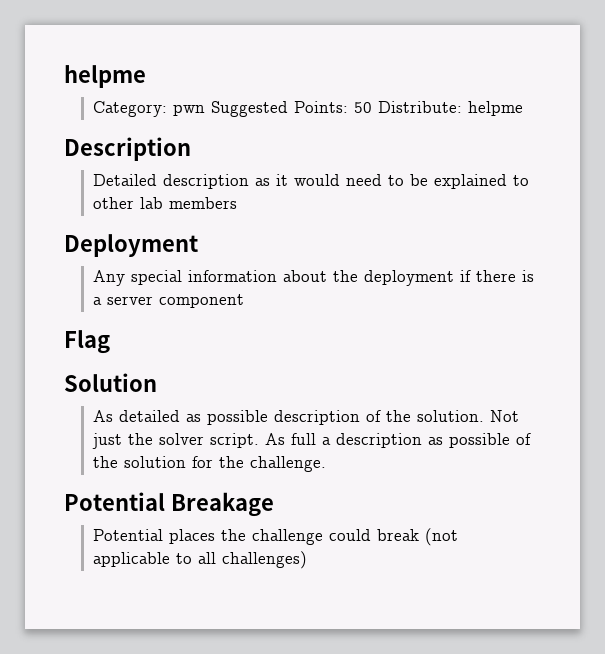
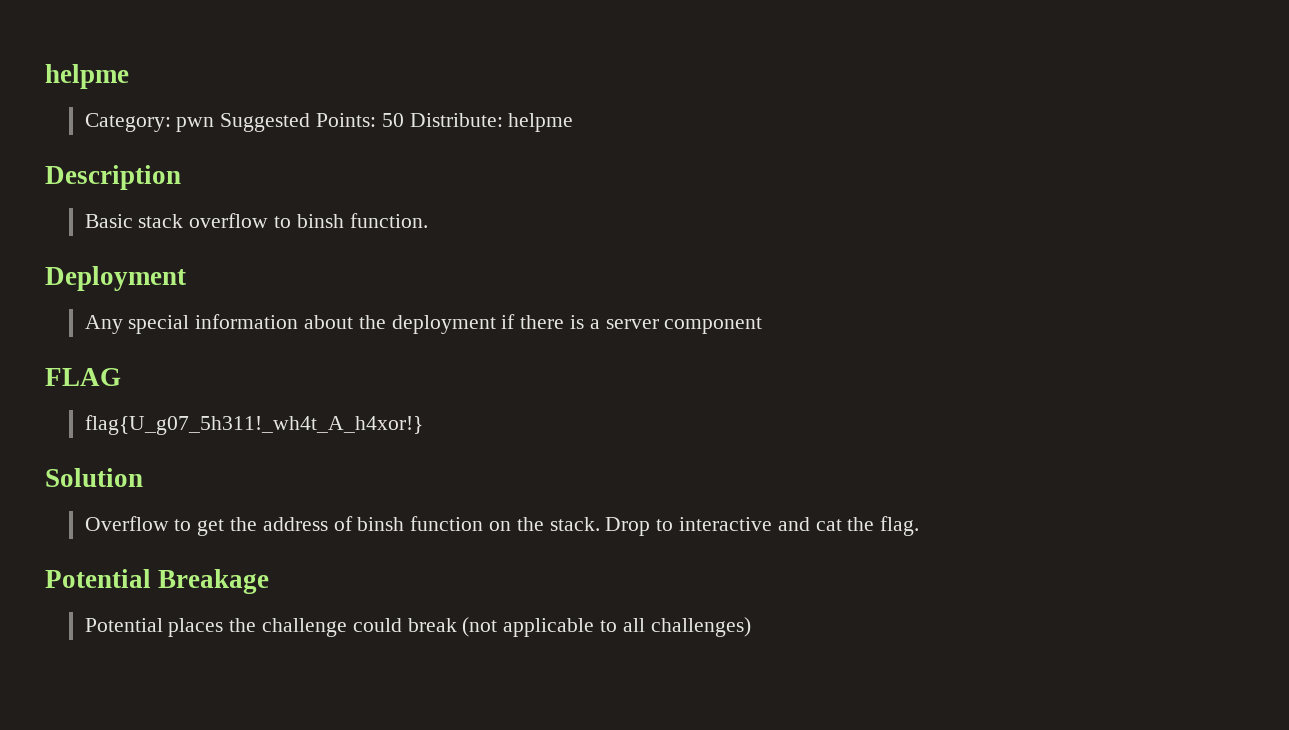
[93,174,530,189] [93,197,238,209] Detailed description as it would need to be explained to other lab members -> [84,213,428,228] Basic stack overflow to binsh function.
[64,330,110,354] Flag -> [45,368,121,386] [84,415,423,435] FLAG // flag{U_g07_5h311!_wh4t_A_h4xor!}
[93,410,520,425] [92,433,532,449] [93,456,327,472] As detailed as possible description of the solution. Not just the solver script. As full a description as possible of the solution for the challenge. -> [84,516,920,536] Overflow to get the address of binsh function on the stack. Drop to interactive and cat the flag.

